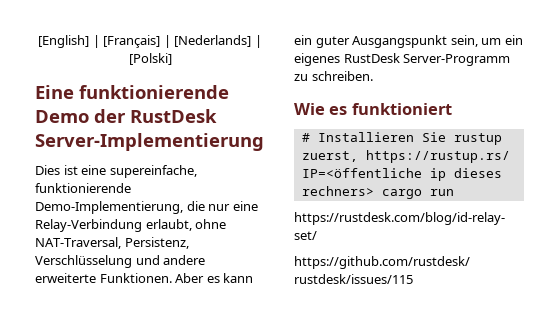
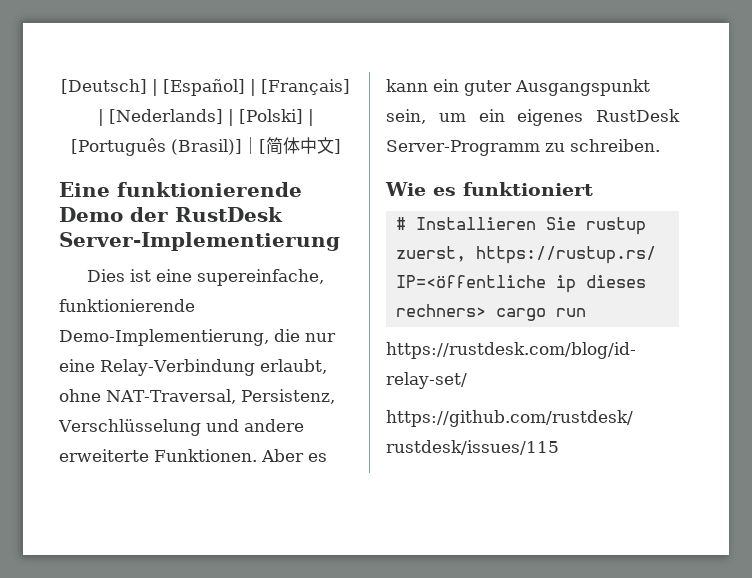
[38,35,90,48] [English] -> [61,79,245,96] [Deutsch] | [Español]
(172, 59) none -> [307,109,314,126] [70,137,341,156] | [Português (Brasil)]｜[简体中文]

